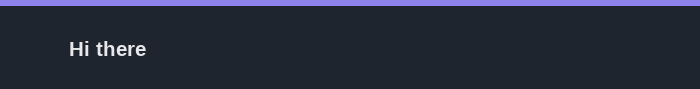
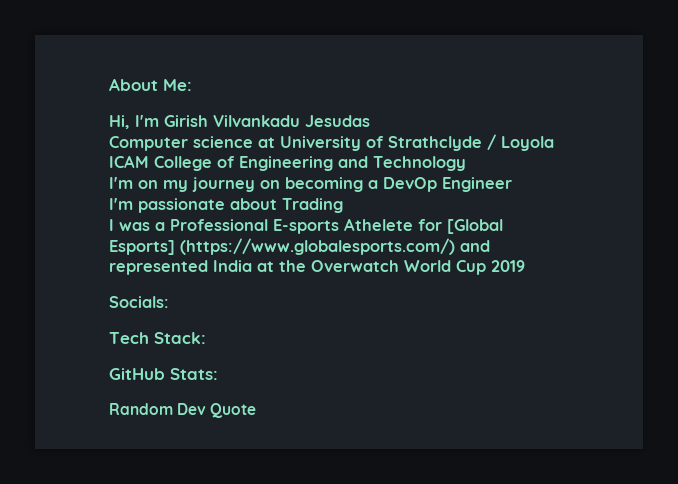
[69,41,146,56] Hi there -> [109,78,192,91] [109,115,370,129] [109,134,554,151] [109,155,466,171] [109,177,512,192] [109,198,343,213] [109,218,503,234] [109,238,490,255] [109,260,525,275] [109,296,169,308] [109,332,206,344] [109,368,218,380] [109,403,257,418] About Me: // Hi, I'm Girish Vilvankadu Jesudas // Computer science at University of Strathclyde / Loyola ICAM College of Engineering and Technology // I'm on my journey on becoming a DevOp Engineer // I'm passionate about Trading // I was a Professional E-sports Athelete for [Global Esports] (https://www.globalesports.com/) and represented India at the Overwatch World Cup 2019 // Socials: // Tech Stack: // GitHub Stats: // Random Dev Quote

